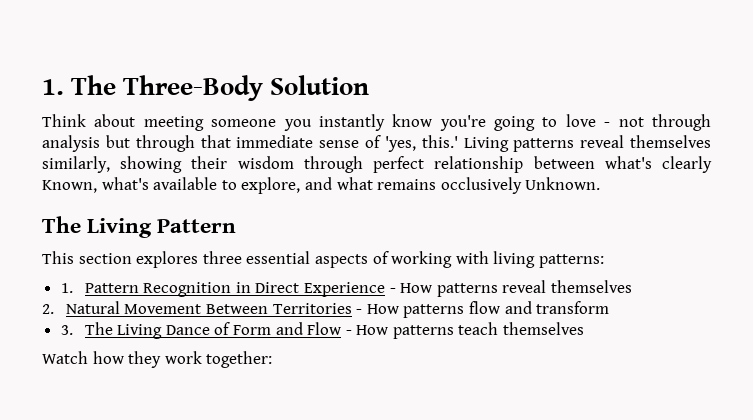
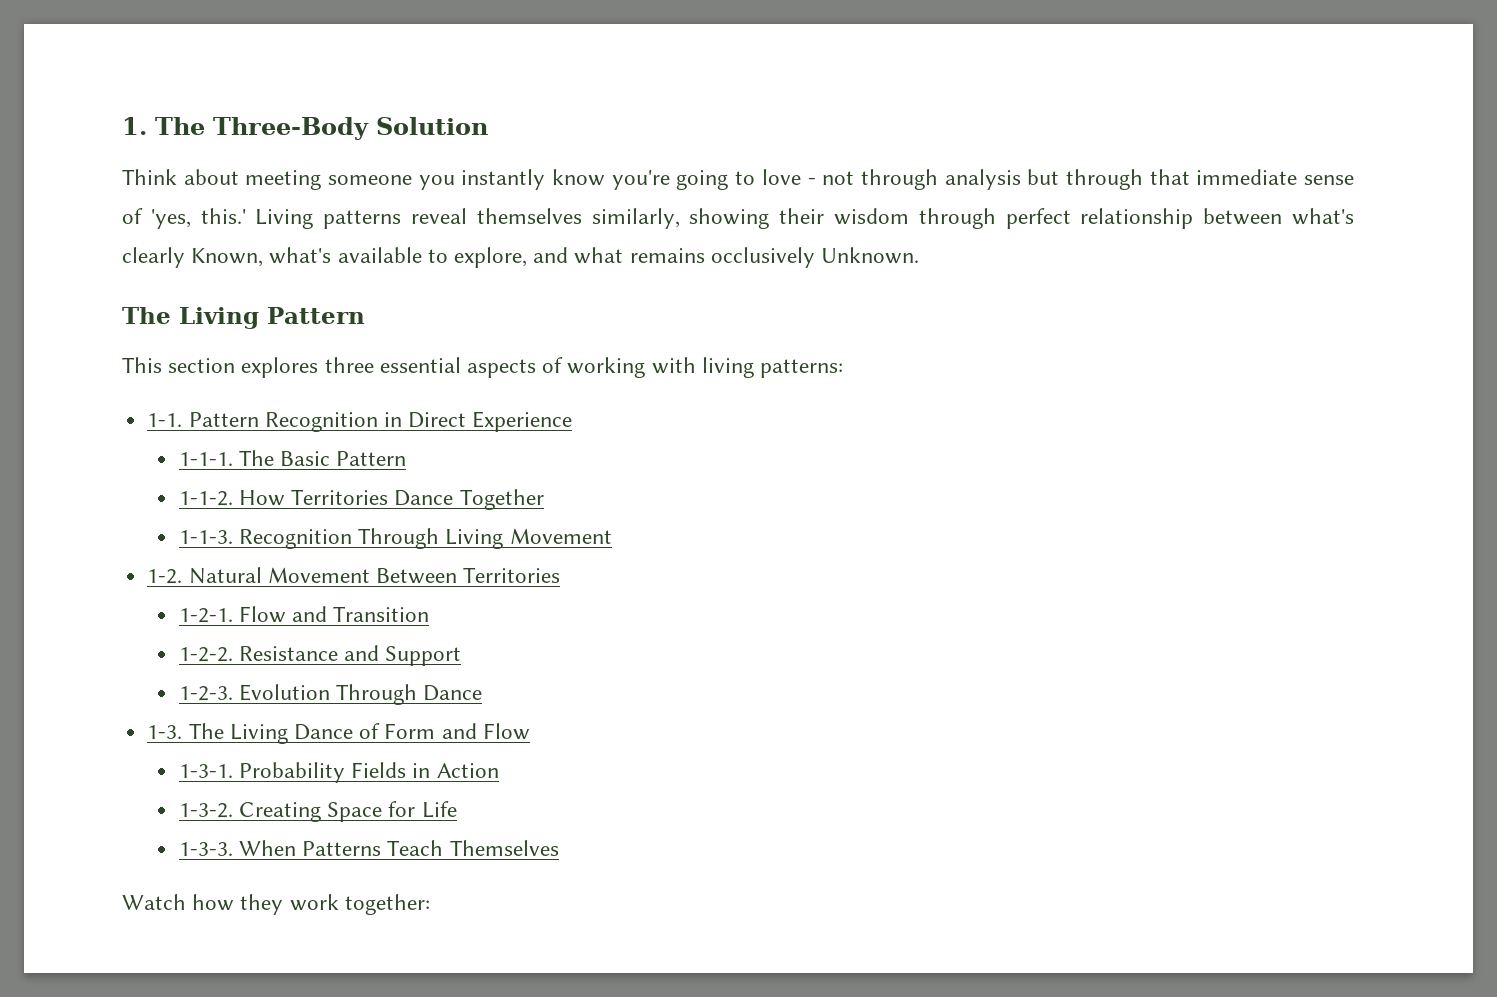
[60,283,73,293] 1. -> [147,413,183,427] 1-1.
[389,280,632,297] [42,301,610,318] [60,325,73,335] - How patterns reveal themselves // 2. Natural Movement Between Territories - How patterns flow and transform // 3. -> [178,450,407,466] [178,489,544,510] [178,528,612,549] [147,567,561,584] [178,606,430,623] [178,645,462,666] [178,684,483,705] [147,725,183,739] // 1-1-1. The Basic Pattern // 1-1-2. How Territories Dance Together // 1-1-3. Recognition Through Living Movement // 1-2. Natural Movement Between Territories // 1-2-1. Flow and Transition // 1-2-2. Resistance and Support // 1-2-3. Evolution Through Dance // 1-3.
[345,322,585,339] - How patterns teach themselves -> [178,762,499,783] [178,801,457,822] [178,840,559,856] // 1-3-1. Probability Fields in Action // 1-3-2. Creating Space for Life // 1-3-3. When Patterns Teach Themselves

